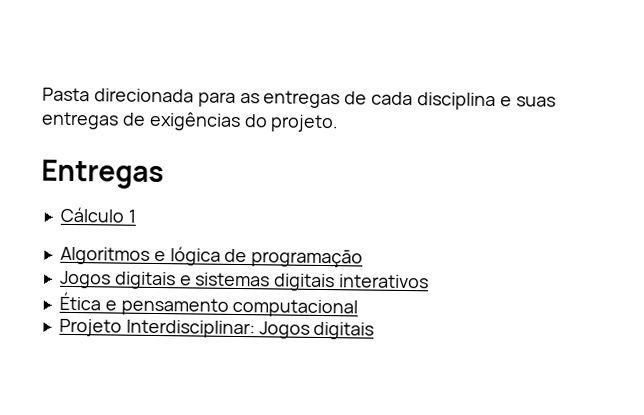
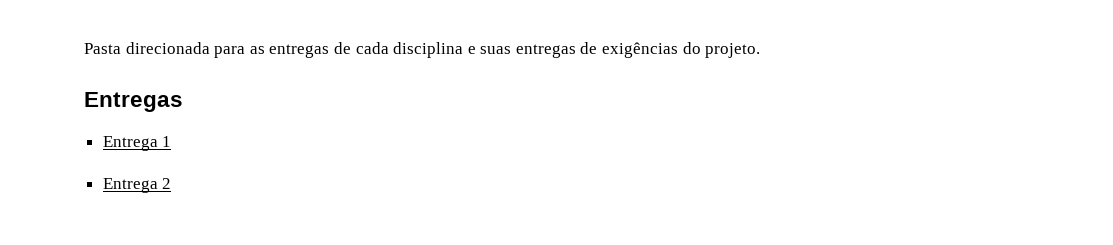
[59,206,124,223] Cálculo -> [102,136,158,151] Entrega
[59,246,364,268] [59,270,430,292] [58,291,359,318] [58,318,375,340] Algoritmos e lógica de programação // Jogos digitais e sistemas digitais interativos // Ética e pensamento computacional // Projeto Interdisciplinar: Jogos digitais -> [102,178,172,193] Entrega 2

